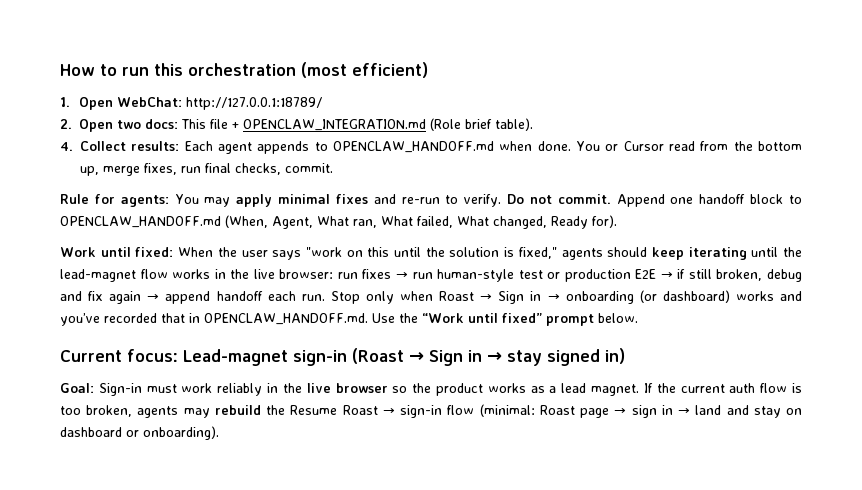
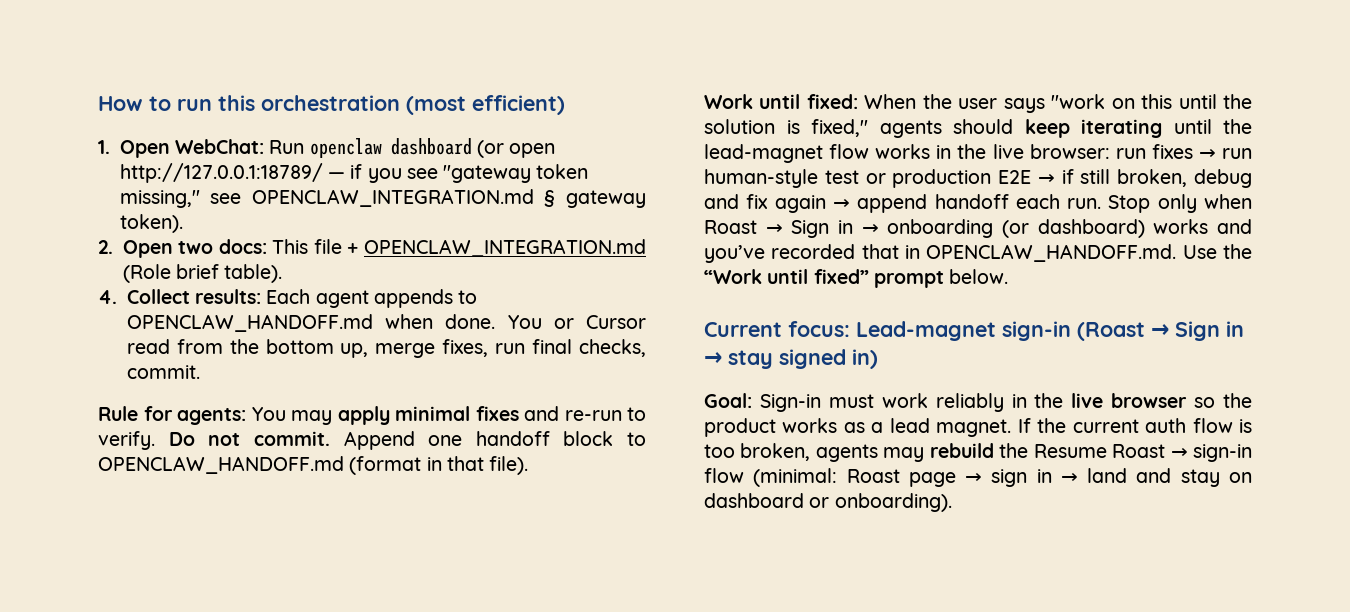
[186,97,323,110] http://127.0.0.1:18789/ -> [269,138,556,158] [119,163,589,183] [119,189,646,208] [119,214,183,233] Run openclaw dashboard (or open http://127.0.0.1:18789/ — if you see "gateway token missing," see OPENCLAW_INTEGRATION.md § gateway token).
[225,215,617,229] (When, Agent, What ran, What failed, What changed, Ready for). -> [349,456,529,475] (format in that file).

